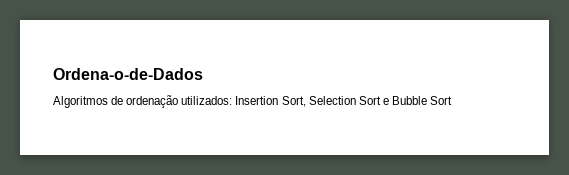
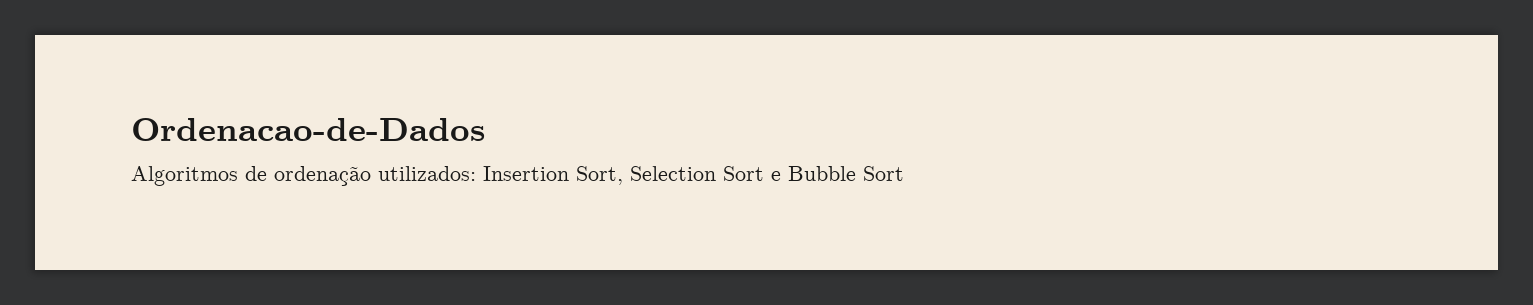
[53,68,203,80] Ordena-o-de-Dados -> [131,118,485,141] Ordenacao-de-Dados

